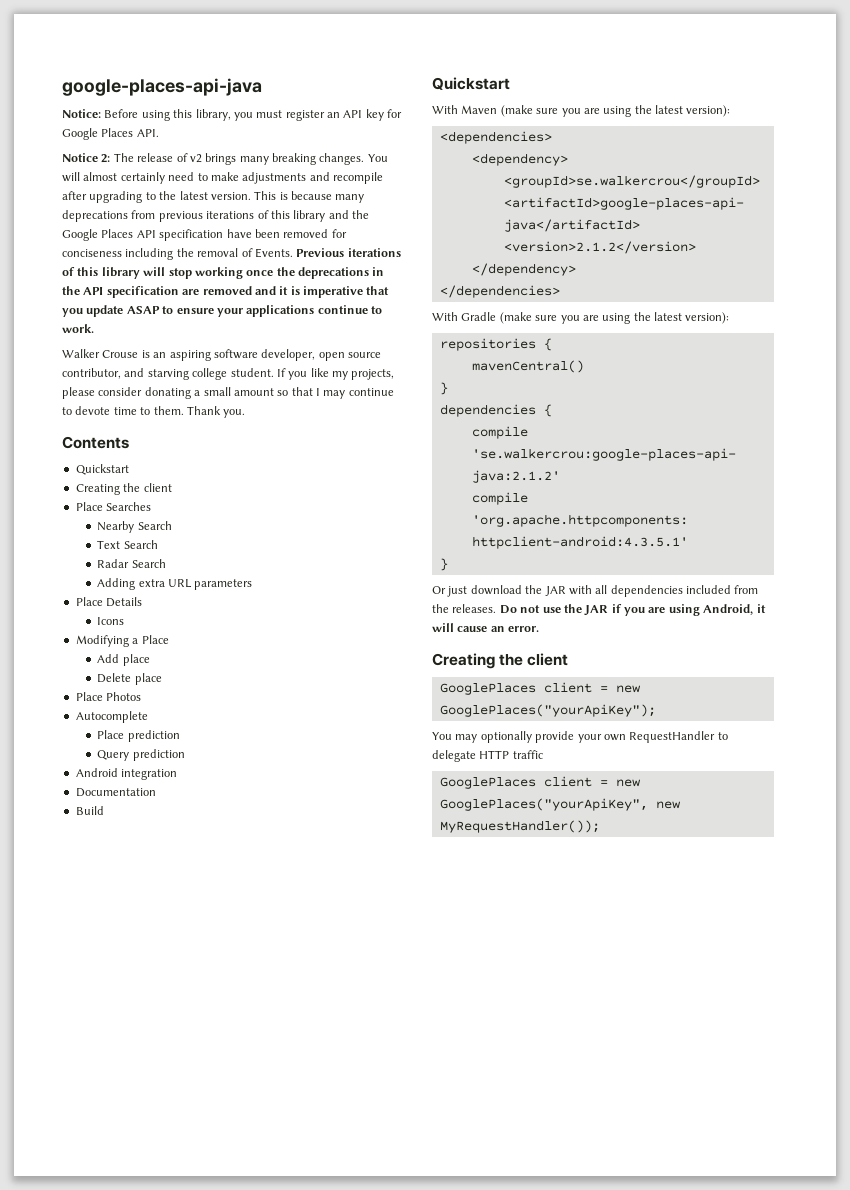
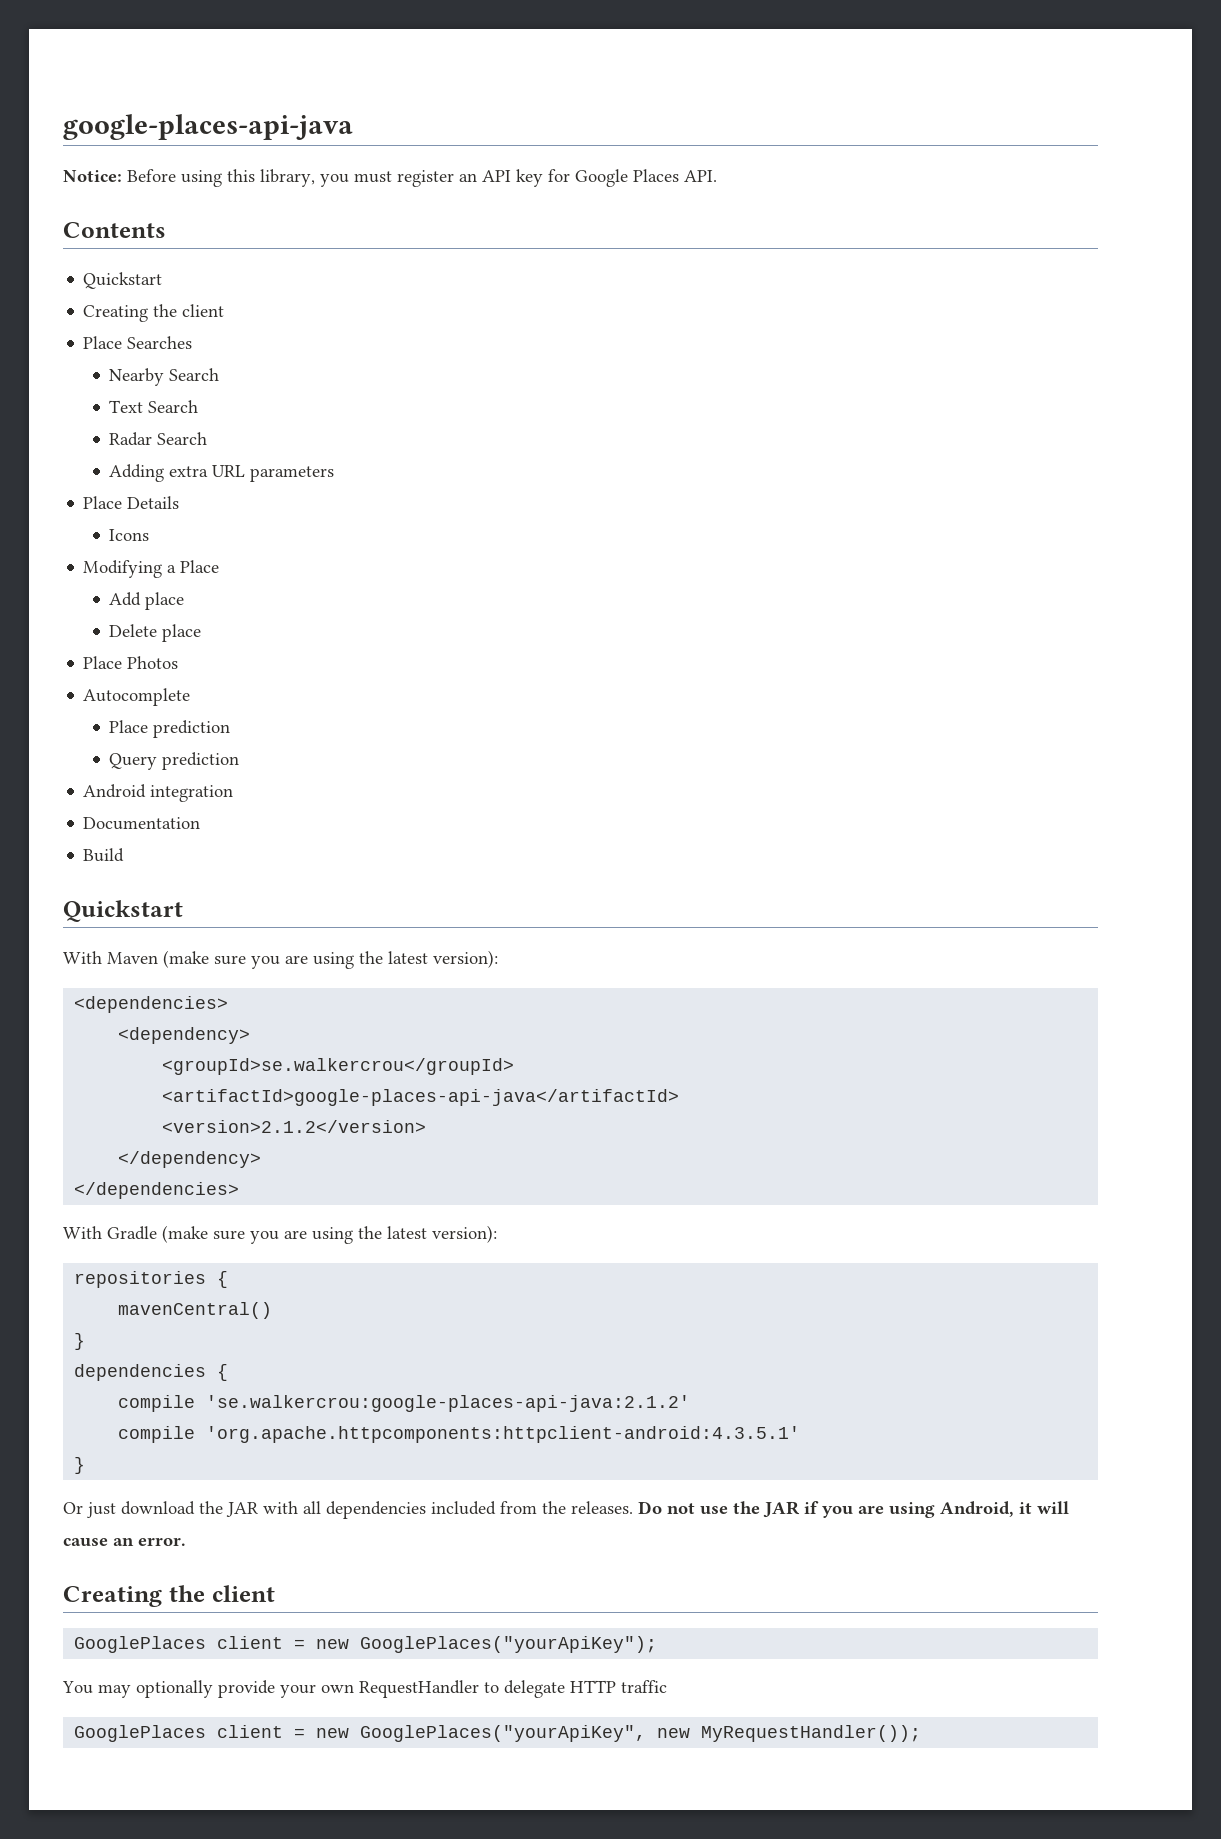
[62,153,388,165] [62,172,383,184] [62,191,365,203] [62,210,369,222] [62,229,347,241] [62,248,401,260] [62,267,385,279] [62,286,390,298] [62,305,382,317] [62,324,94,333] [62,349,381,361] [62,368,395,380] [62,387,394,399] [62,406,246,418] // Notice 2: The release of v2 brings many breaking changes. You will almost certainly need to make adjustments and recompile after upgrading to the latest version. This is because many deprecations from previous iterations of this library and the Google Places API specification have been removed for conciseness including the removal of Events. Previous iterations of this library will stop working once the deprecations in the API specification are removed and it is imperative that you update ASAP to ensure your applications continue to work. // Walker Crouse is an aspiring software developer, open source contributor, and starving college student. If you like my projects, please consider donating a small amount so that I may continue to devote time to them. Thank you. -> (717, 176) none

